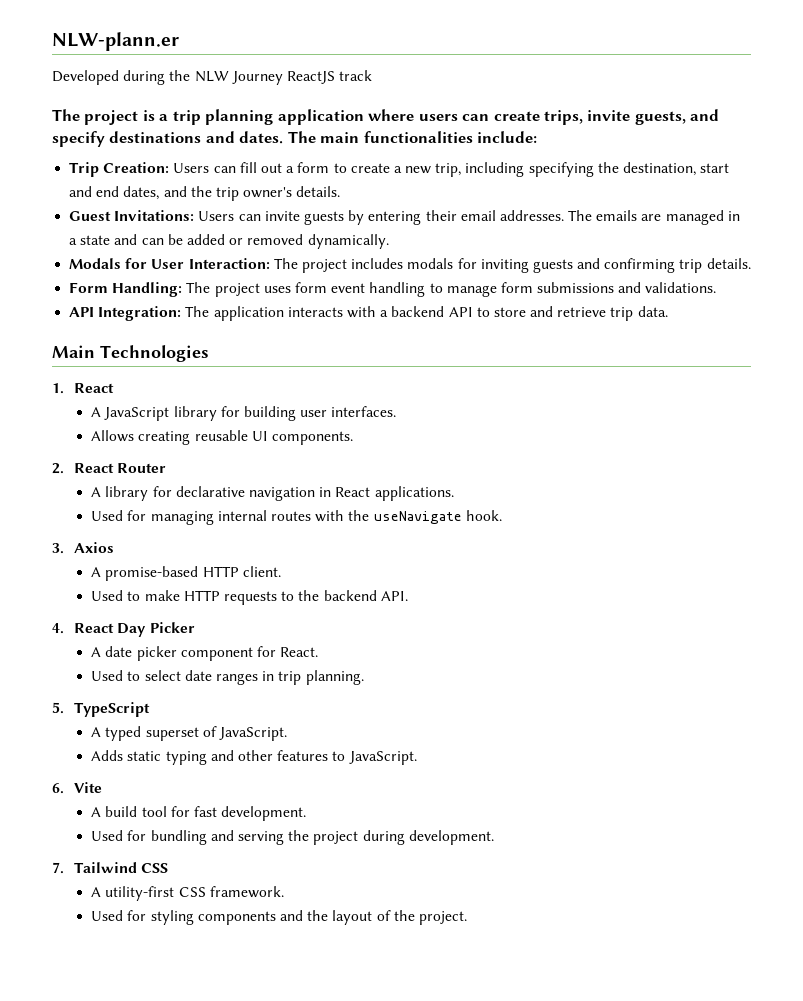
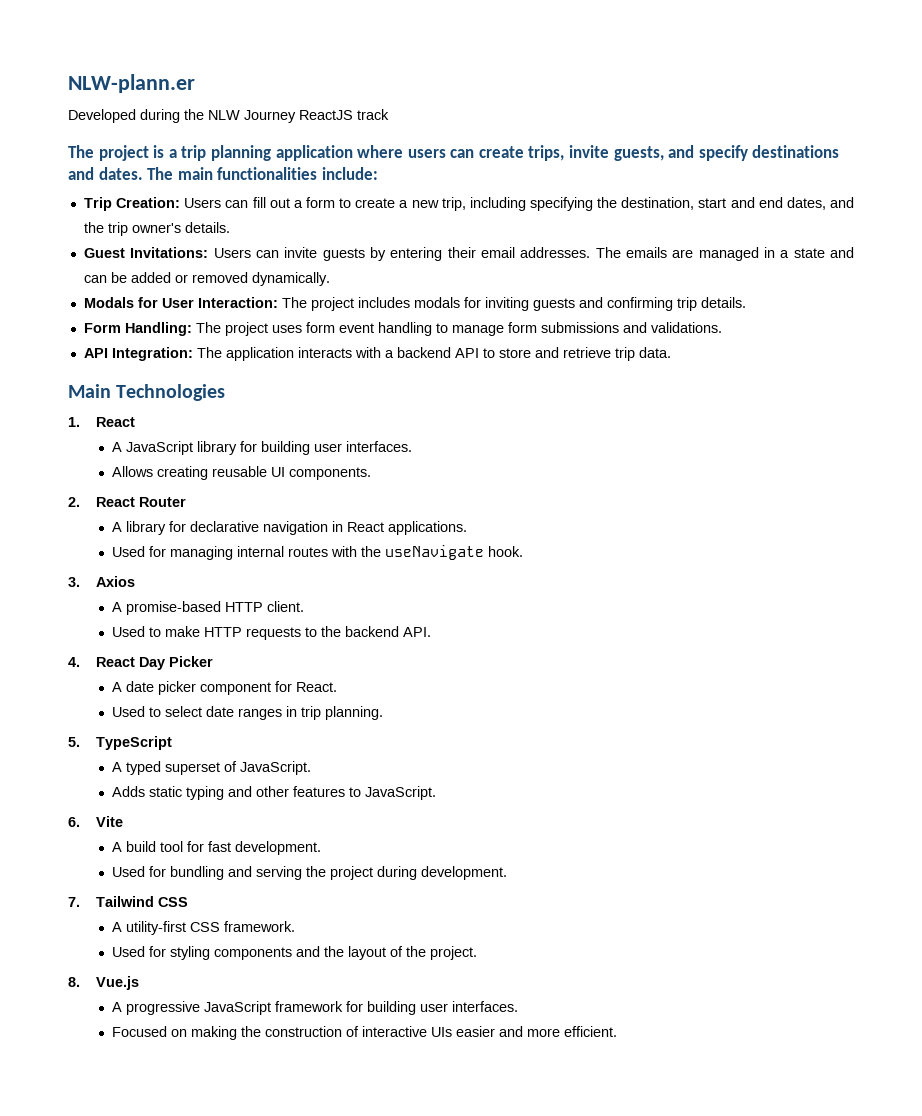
(467, 918) none -> [68,976,139,990] [111,1001,518,1015] [111,1026,617,1040] // 8. Vue.js // A progressive JavaScript framework for building user interfaces. // Focused on making the construction of interactive UIs easier and more efficient.

